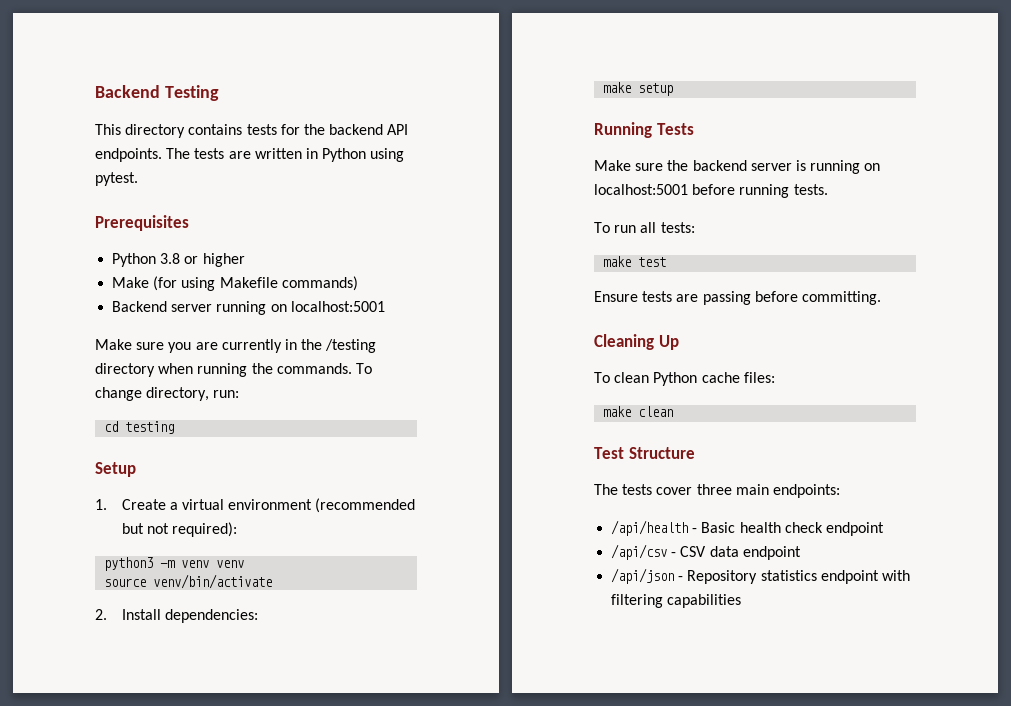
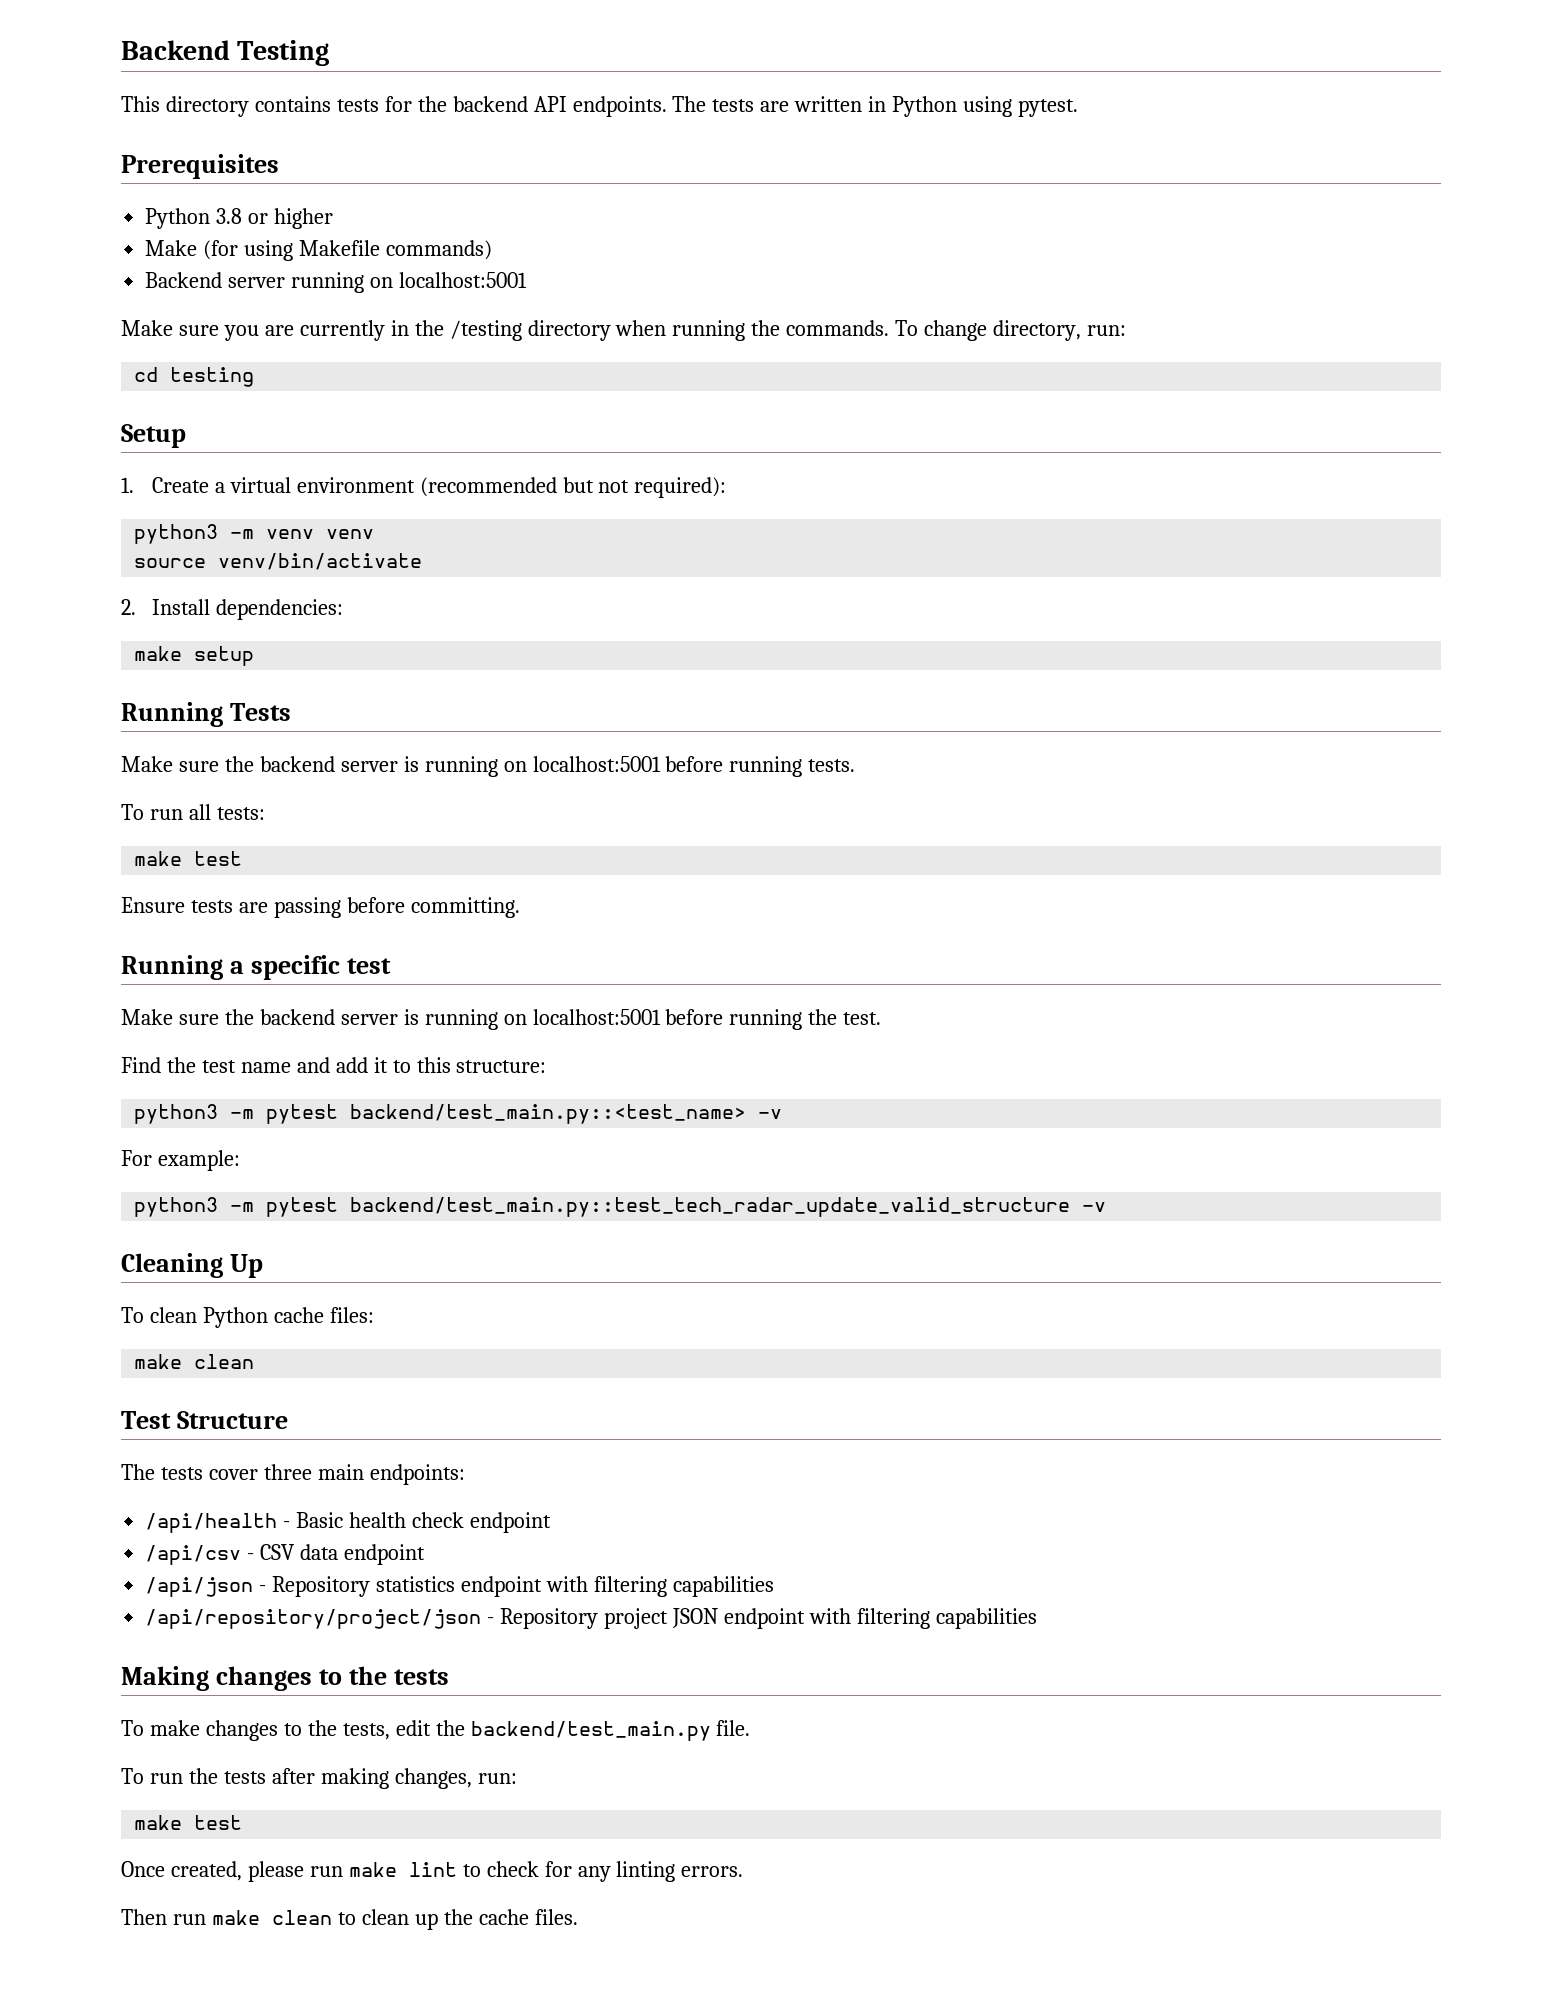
(881, 298) none -> [121,955,391,980] [121,1009,882,1030] [121,1057,547,1073] [134,1104,783,1124] [121,1150,240,1171] [134,1197,1107,1217] // Running a specific test // Make sure the backend server is running on localhost:5001 before running the test. // Find the test name and add it to this structure: // python3 -m pytest backend/test_main.py::<test_name> -v // For example: // python3 -m pytest backend/test_main.py::test_tech_radar_update_valid_structure -v
(742, 601) none -> [145,1608,1037,1629] [121,1666,449,1691] [121,1720,751,1741] [121,1768,517,1789] [134,1815,243,1830] [121,1861,744,1882] [121,1909,578,1930] // /api/repository/project/json - Repository project JSON endpoint with filtering capabilities // Making changes to the tests // To make changes to the tests, edit the backend/test_main.py file. // To run the tests after making changes, run: // make test // Once created, please run make lint to check for any linting errors. // Then run make clean to clean up the cache files.

